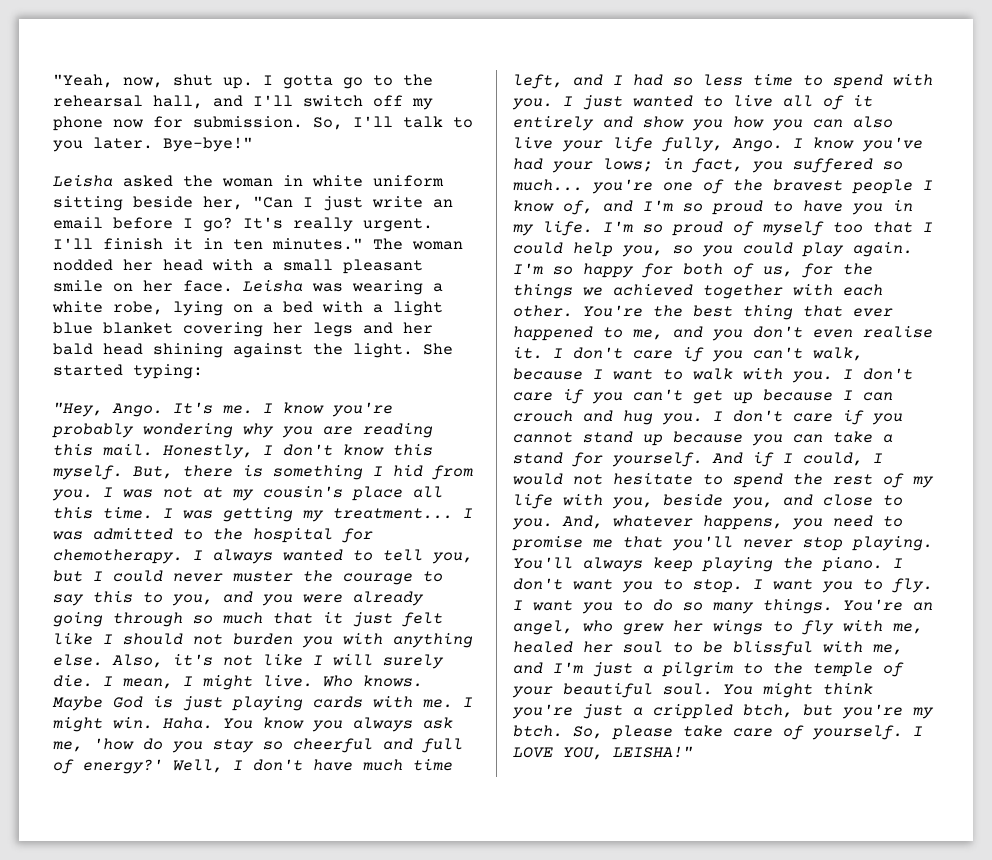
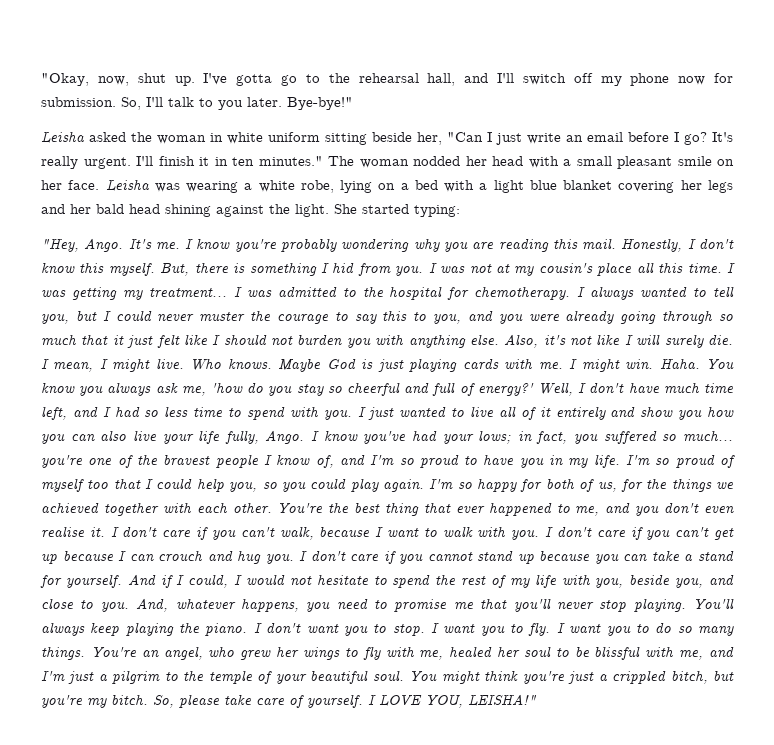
[53,74,113,88] "Yeah, -> [41,73,89,86] "Okay,
[263,75,273,85] I -> [203,73,228,85] I've
[743,704,793,718] btch, -> [670,670,708,684] bitch,
[513,725,563,737] btch. -> [111,694,148,705] bitch.

